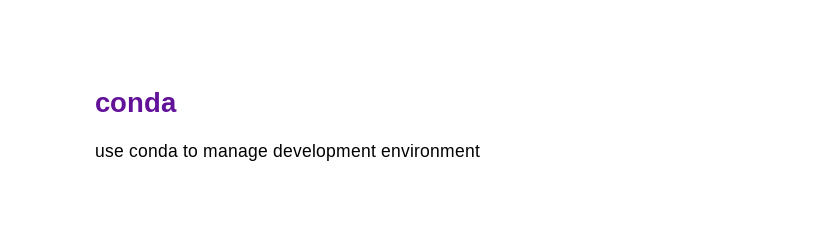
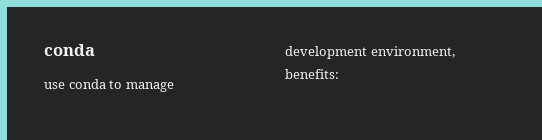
[381,144,480,157] environment -> [370,46,455,58] [285,69,339,79] environment, benefits:

